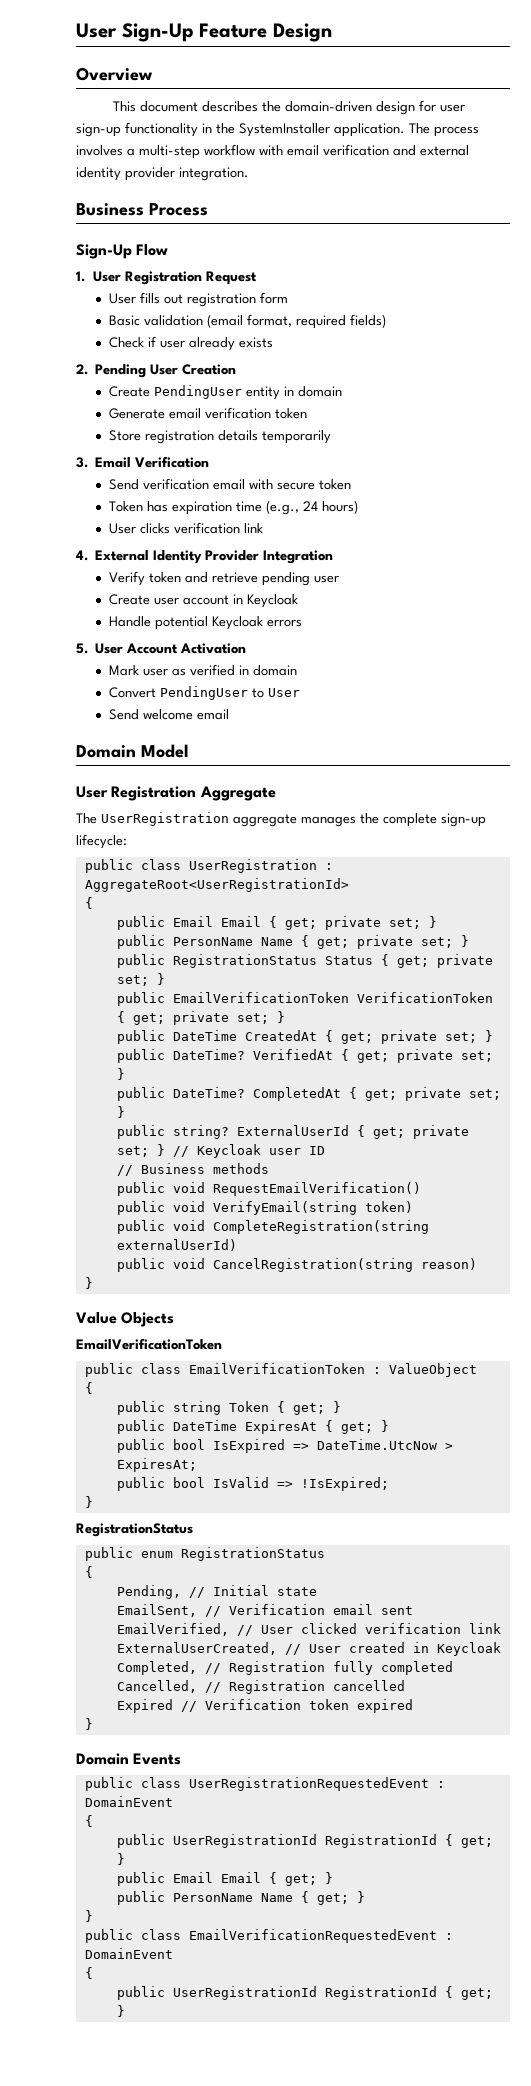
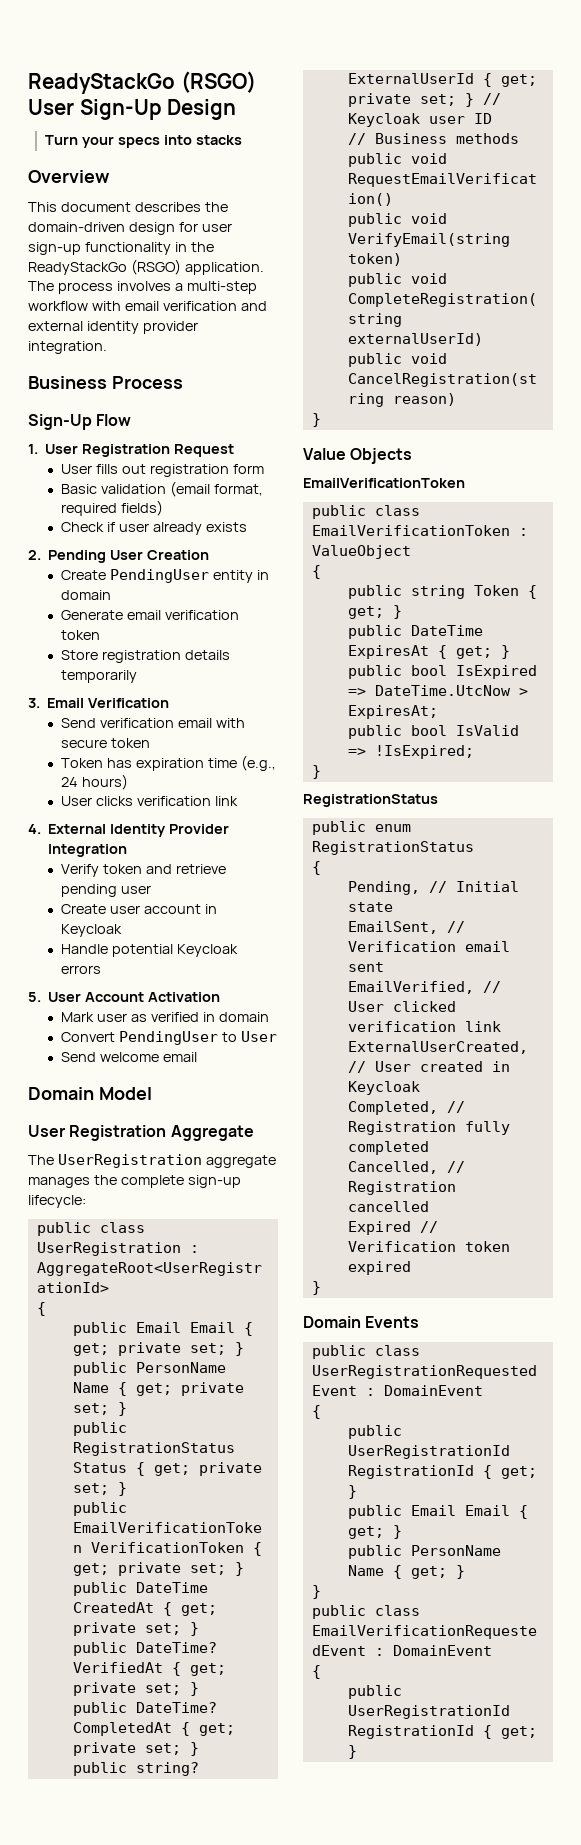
(76, 30) none -> [28,71,256,94] ReadyStackGo (RSGO)
[199,23,268,38] Feature -> (162, 109) none
(332, 32) none -> [45,135,242,148] // Turn your specs into stacks
[239,123,330,137] SystemInstaller -> [28,259,181,275] ReadyStackGo (RSGO)

